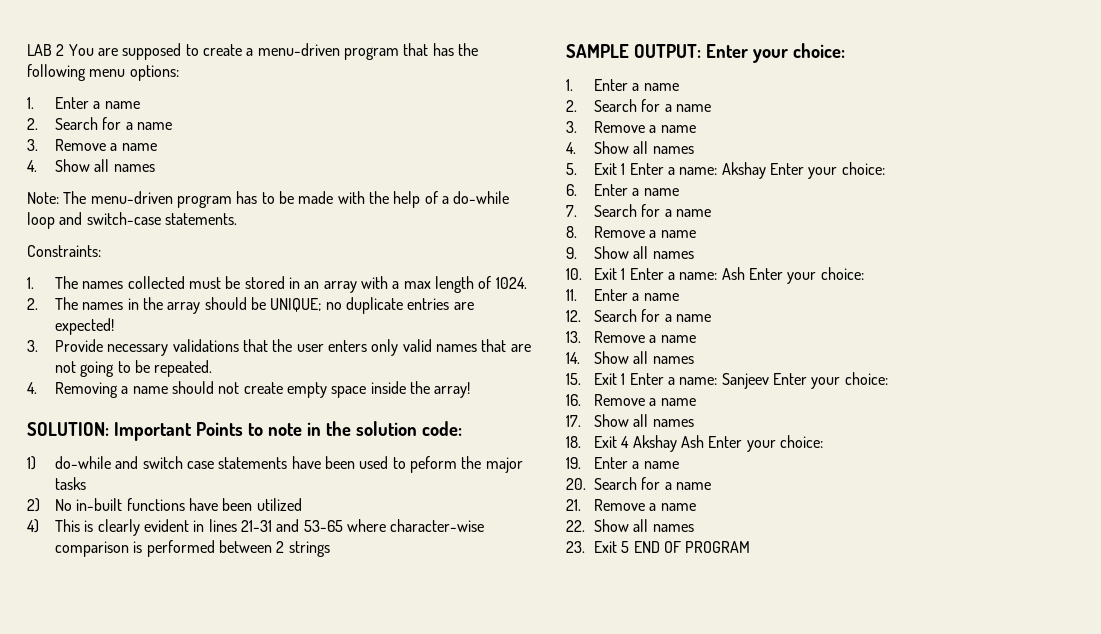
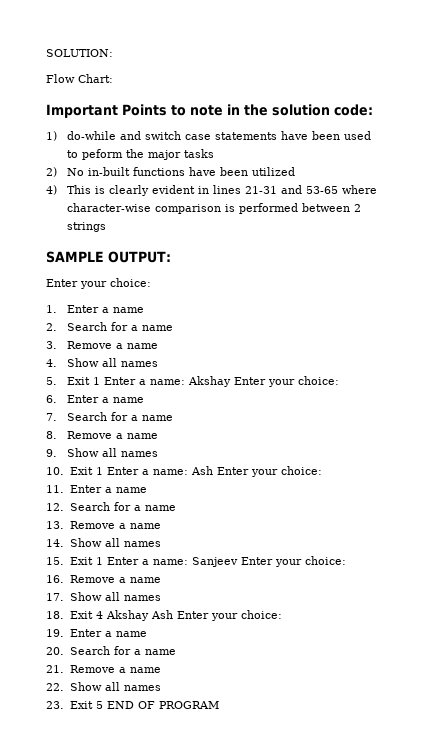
[27,43,478,60] [27,64,179,81] [27,97,140,109] [27,117,173,130] [27,139,157,151] [27,159,155,172] [27,191,510,208] [27,212,237,229] [27,245,101,257] [27,276,527,293] [27,297,474,314] [55,318,115,335] [27,339,531,356] [55,360,213,377] [27,381,471,398] [27,422,109,436] LAB 2 You are supposed to create a menu-driven program that has the following menu options: // 1. Enter a name // 2. Search for a name // 3. Remove a name // 4. Show all names // Note: The menu-driven program has to be made with the help of a do-while loop and switch-case statements. // Constraints: // 1. The names collected must be stored in an array with a max length of 1024. // 2. The names in the array should be UNIQUE; no duplicate entries are expected! // 3. Provide necessary validations that the user enters only valid names that are not going to be repeated. // 4. Removing a name should not create empty space inside the array! // SOLUTION: -> [46,49,113,57] [46,74,113,83] SOLUTION: // Flow Chart: //
(701, 51) none -> (171, 257) //

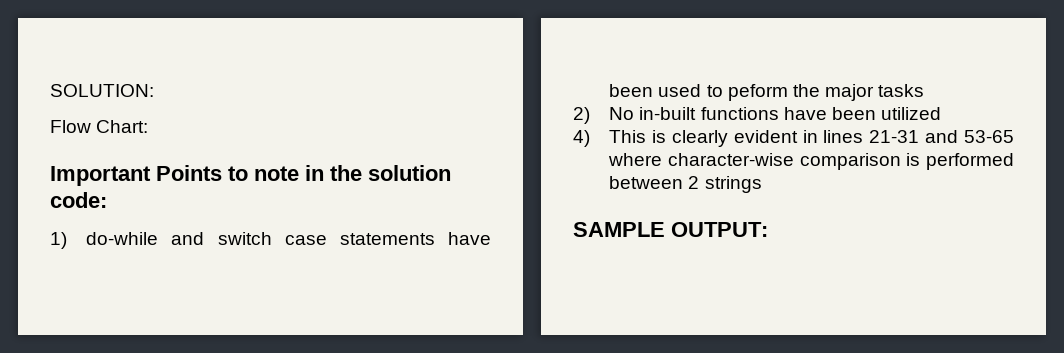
[46,278,151,289] [46,305,145,313] [46,322,174,331] [46,341,159,349] [46,358,159,367] [46,376,340,387] [46,395,145,403] [46,412,174,421] [46,431,159,439] [46,448,159,457] [46,466,322,477] [46,485,147,493] [46,502,176,511] [46,521,161,529] [46,538,161,547] [46,556,346,567] [46,575,161,583] [46,592,161,601] [46,610,282,621] [46,629,147,637] [46,646,176,655] [46,665,161,673] [46,682,161,691] [46,701,219,709] // Enter your choice: // 1. Enter a name // 2. Search for a name // 3. Remove a name // 4. Show all names // 5. Exit 1 Enter a name: Akshay Enter your choice: // 6. Enter a name // 7. Search for a name // 8. Remove a name // 9. Show all names // 10. Exit 1 Enter a name: Ash Enter your choice: // 11. Enter a name // 12. Search for a name // 13. Remove a name // 14. Show all names // 15. Exit 1 Enter a name: Sanjeev Enter your choice: // 16. Remove a name // 17. Show all names // 18. Exit 4 Akshay Ash Enter your choice: // 19. Enter a name // 20. Search for a name // 21. Remove a name // 22. Show all names // 23. Exit 5 END OF PROGRAM -> (768, 229) none

